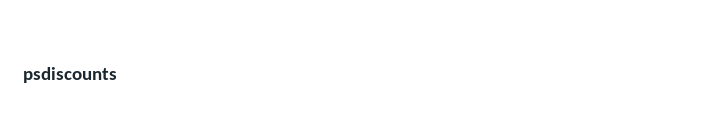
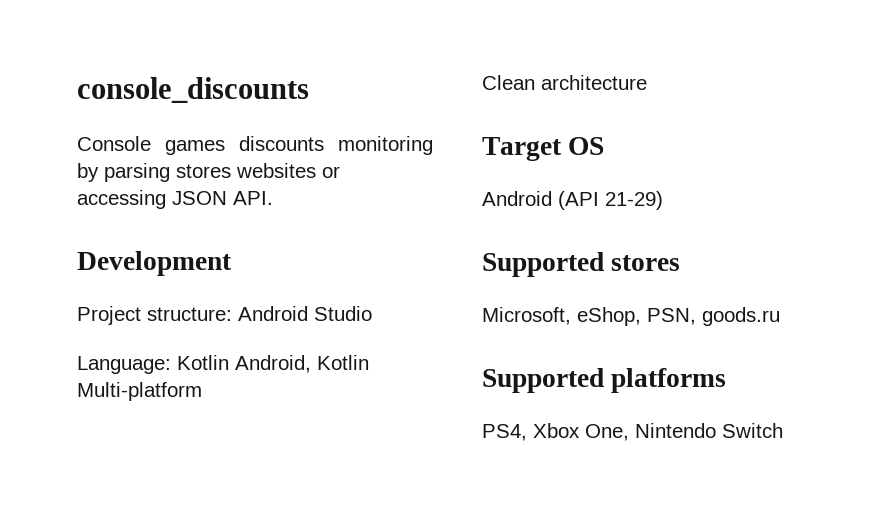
[23,67,117,83] psdiscounts -> [77,77,309,103] [77,136,433,155] [77,163,340,182] [77,190,273,209] [77,251,232,276] [77,306,372,325] [77,355,369,374] [77,382,202,401] [482,75,647,90] [482,137,605,161] [482,191,663,210] [482,252,681,277] [482,307,780,326] [482,368,727,393] [482,423,783,441] console_discounts // Console games discounts monitoring by parsing stores websites or accessing JSON API. // Development // Project structure: Android Studio // Language: Kotlin Android, Kotlin Multi-platform // Clean architecture // Target OS // Android (API 21-29) // Supported stores // Microsoft, eShop, PSN, goods.ru // Supported platforms // PS4, Xbox One, Nintendo Switch

